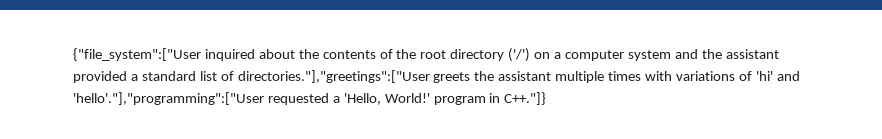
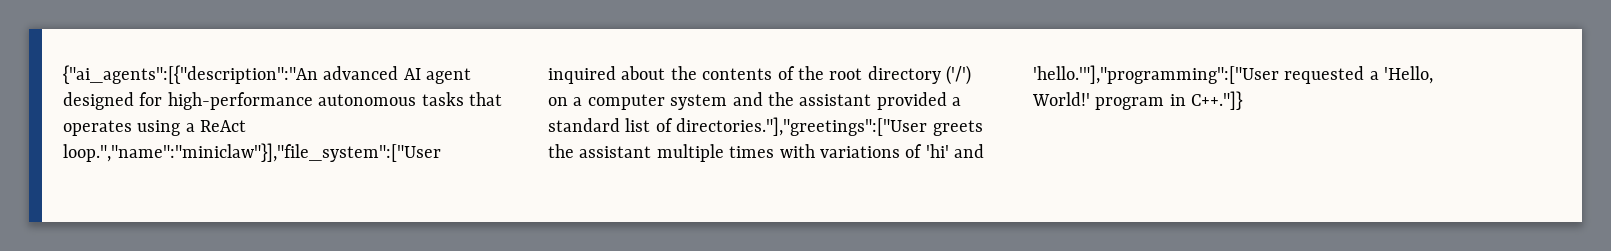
[73,48,201,61] {"file_system":["User -> [63,65,472,84] [63,92,502,110] [63,120,247,136] [63,143,441,162] {"ai_agents":[{"description":"An advanced AI agent designed for high-performance autonomous tasks that operates using a ReAct loop.","name":"miniclaw"}],"file_system":["User
[73,92,264,105] 'hello'."],"programming":["User -> [1033,65,1279,84] 'hello.'"],"programming":["User

